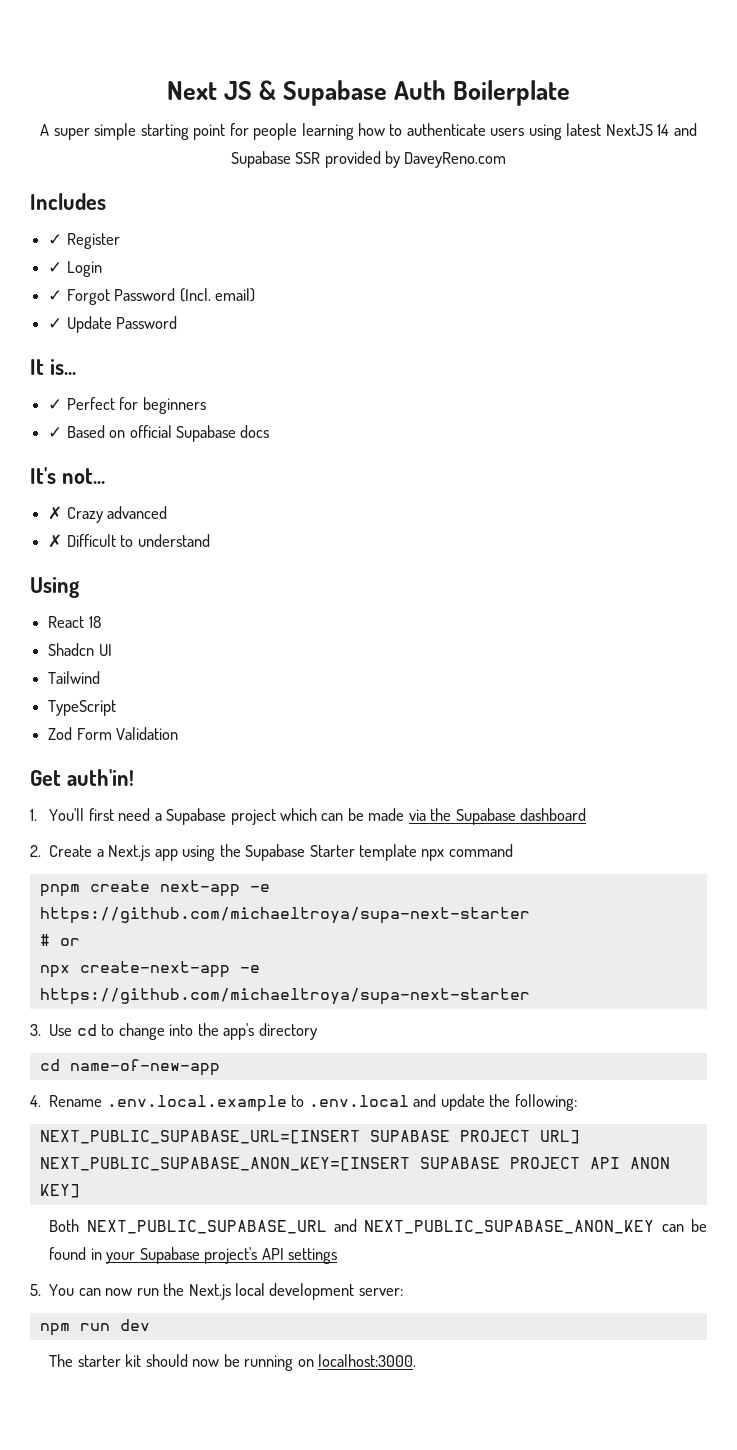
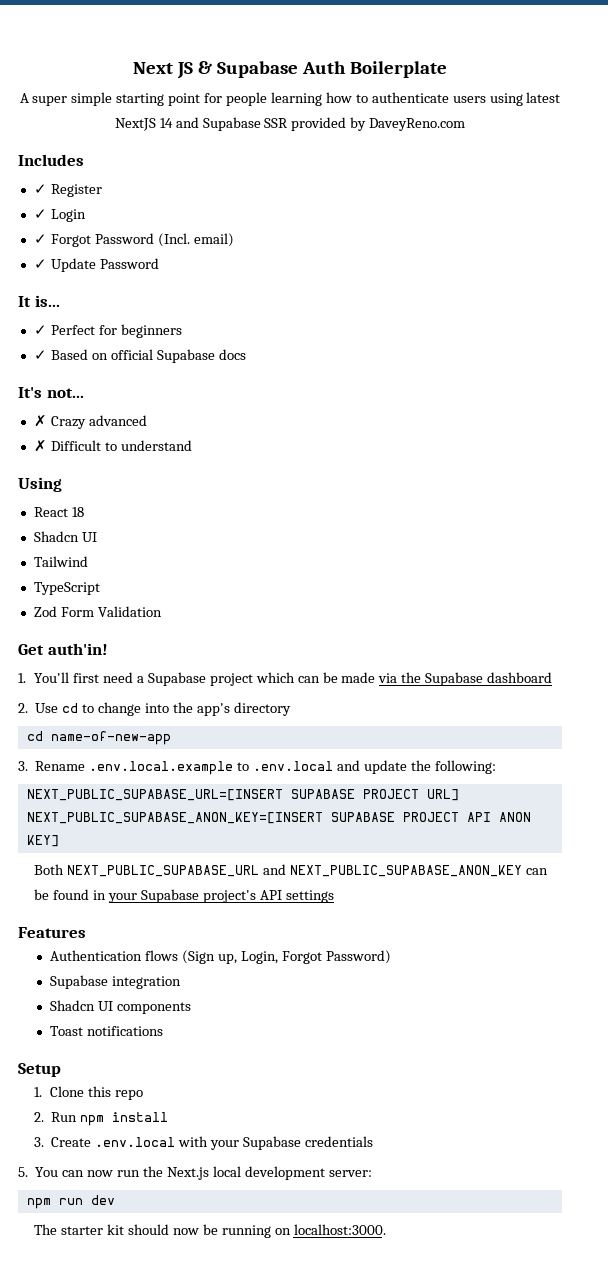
[49,844,513,861] [39,880,270,897] [39,907,530,924] [39,934,80,946] [39,961,260,978] [39,988,530,1005] [30,1024,41,1036] Create a Next.js app using the Supabase Starter template npx command // pnpm create next-app -e https://github.com/michaeltroya/supa-next-starter // # or // npx create-next-app -e https://github.com/michaeltroya/supa-next-starter // 3. -> (28, 708) none
[30,1095,41,1107] 4. -> [18,761,28,771] 3.
(338, 1256) none -> [18,927,86,938] [50,950,391,964] [50,975,182,989] [50,1000,191,1014] [50,1026,164,1036] [18,1063,61,1077] [34,1086,144,1100] [34,1112,169,1126] [34,1136,373,1150] // Features // Authentication flows (Sign up, Login, Forgot Password) // Supabase integration // Shadcn UI components // Toast notifications // Setup // 1. Clone this repo // 2. Run npm install // 3. Create .env.local with your Supabase credentials

